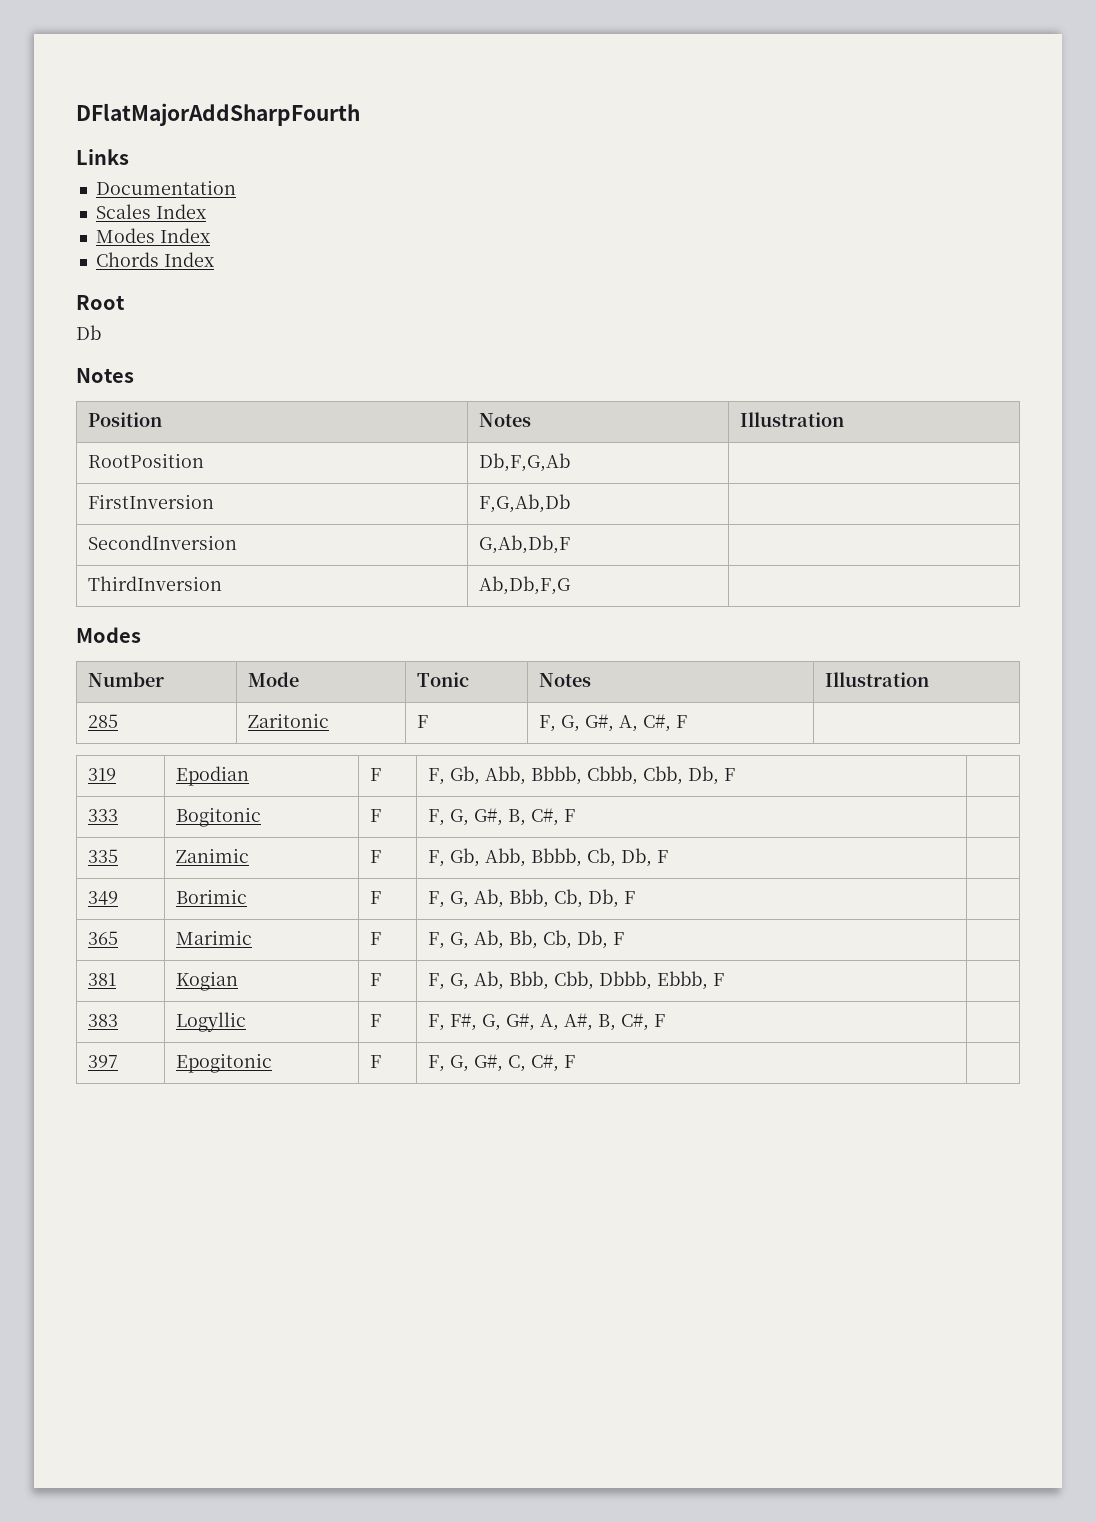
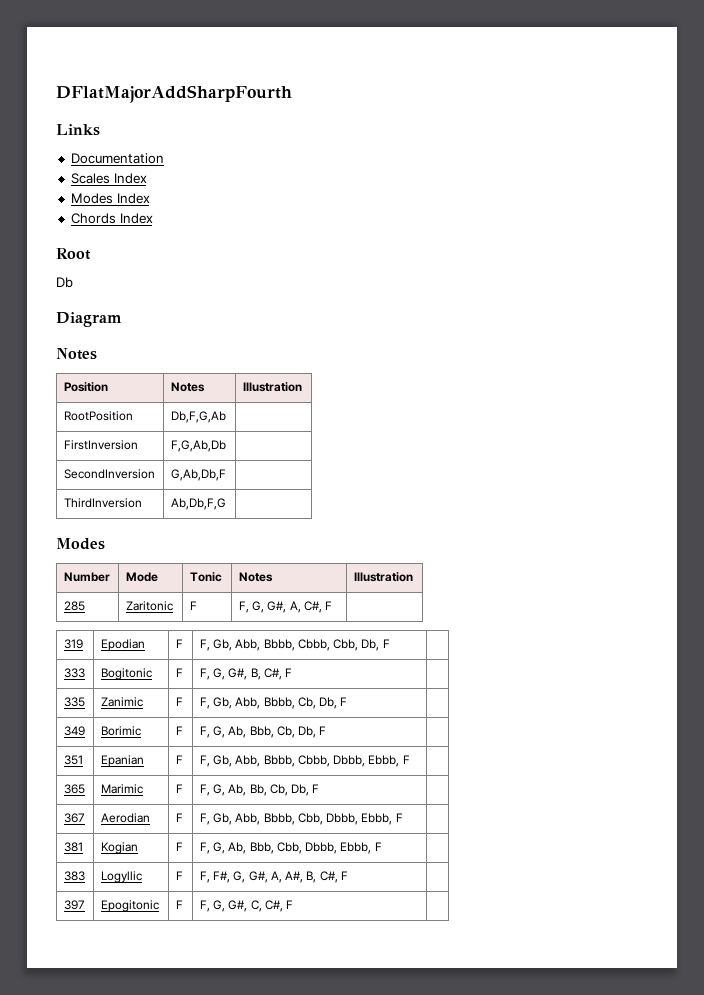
(101, 332) none -> [56,312,122,327] // Diagram
(635, 897) none -> [63,755,83,765] [100,755,144,767] [175,755,183,764] [199,755,410,767] // 351 | Epanian | F | F, Gb, Abb, Bbbb, Cbbb, Dbbb, Ebbb, F |
(624, 938) none -> [63,813,85,823] [100,813,150,823] [175,813,183,822] [199,813,403,825] // 367 | Aerodian | F | F, Gb, Abb, Bbbb, Cbb, Dbbb, Ebbb, F |

